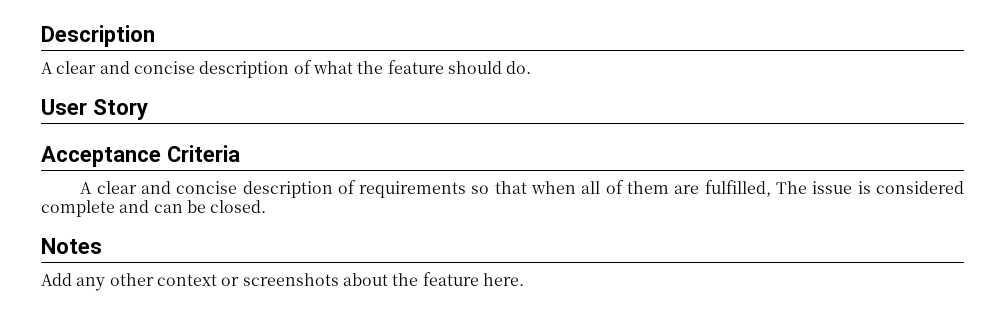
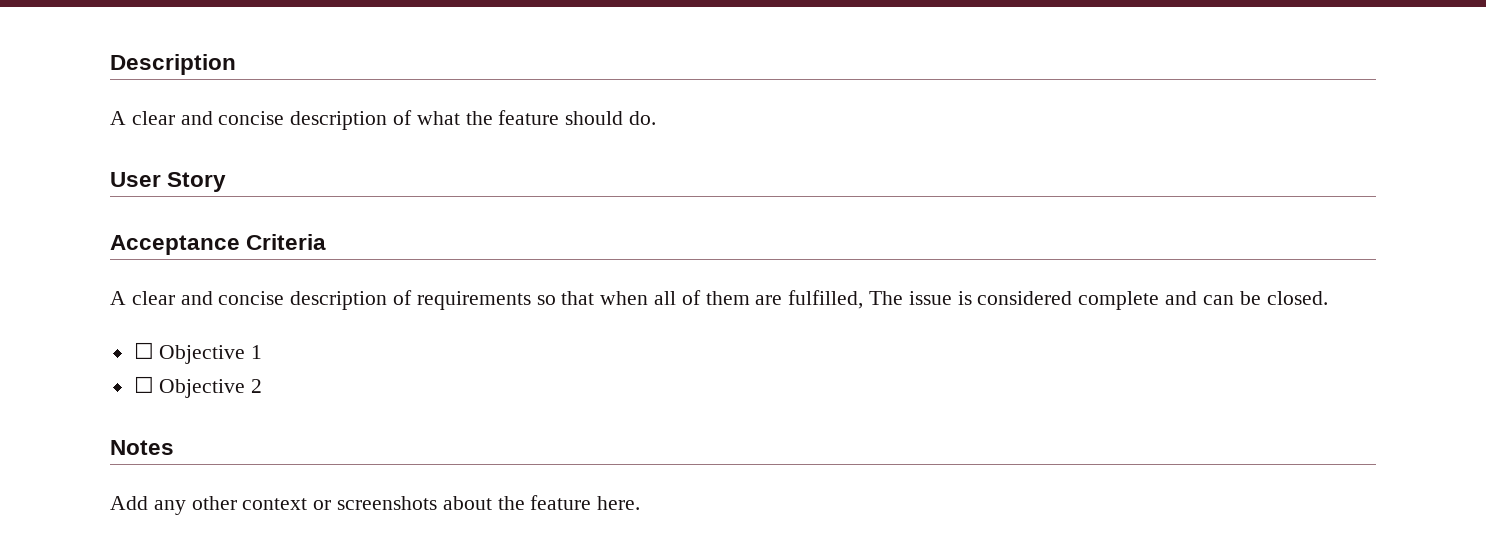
(267, 206) none -> [133,342,263,364] [133,376,263,398] // ☐ Objective 1 // ☐ Objective 2

